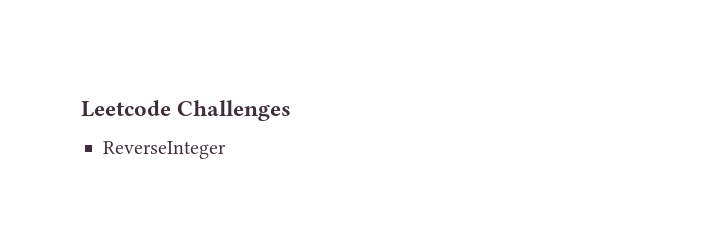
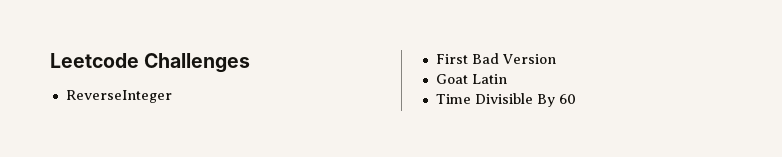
(226, 150) none -> [435,53,556,64] [435,74,507,84] [435,93,576,107] // First Bad Version // Goat Latin // Time Divisible By 60

